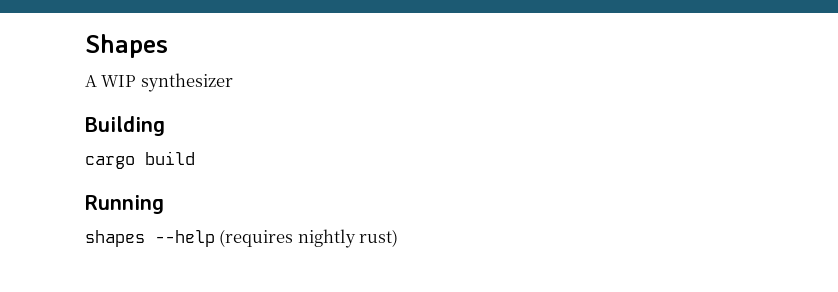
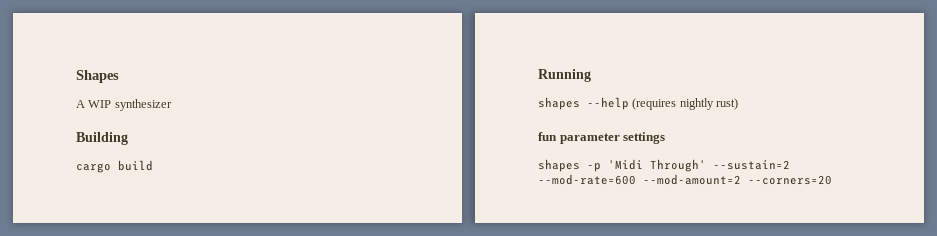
(399, 238) none -> [538,132,666,144] [538,159,790,172] [538,174,832,185] // fun parameter settings // shapes -p 'Midi Through' --sustain=2 --mod-rate=600 --mod-amount=2 --corners=20

